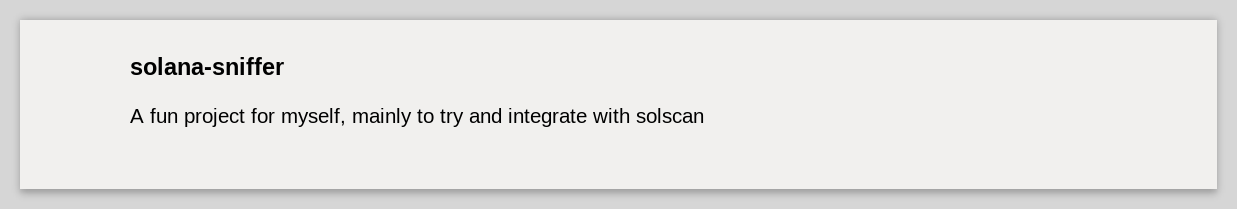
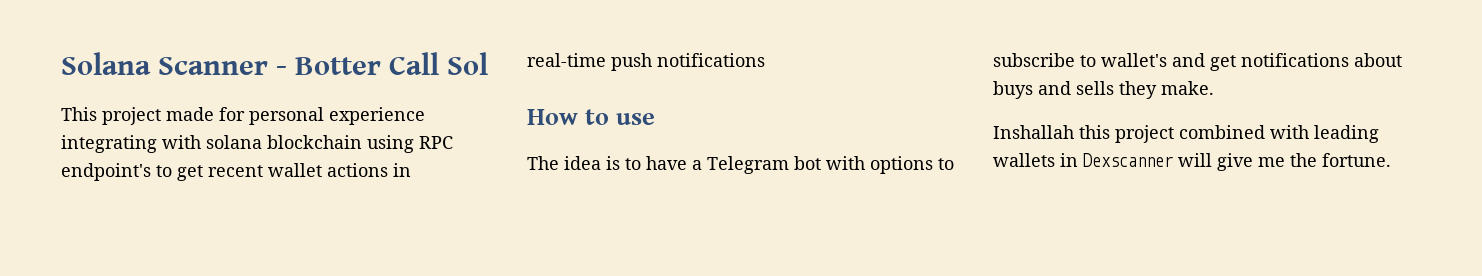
[130,57,284,75] [130,108,704,127] solana-sniffer // A fun project for myself, mainly to try and integrate with solscan -> [61,52,488,75] [61,107,425,125] [61,135,453,153] [61,163,411,181] [527,53,765,71] [527,109,656,125] [527,156,954,174] [993,53,1402,71] [993,81,1214,99] [993,125,1379,143] [993,153,1391,171] Solana Scanner - Botter Call Sol // This project made for personal experience integrating with solana blockchain using RPC endpoint's to get recent wallet actions in real-time push notifications // How to use // The idea is to have a Telegram bot with options to subscribe to wallet's and get notifications about buys and sells they make. // Inshallah this project combined with leading wallets in Dexscanner will give me the fortune.

